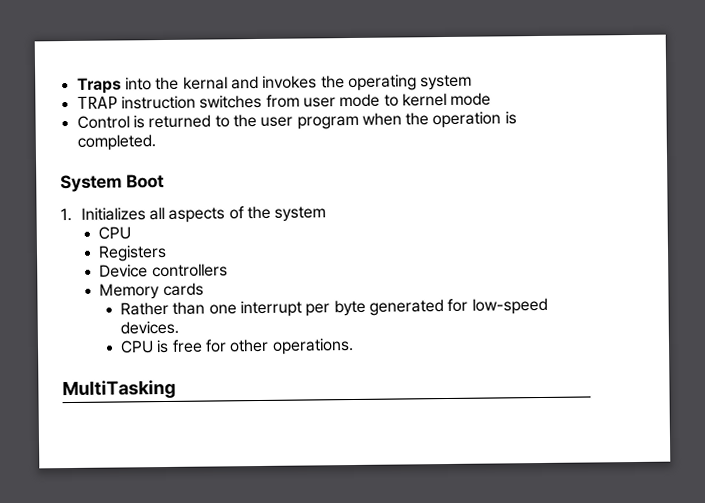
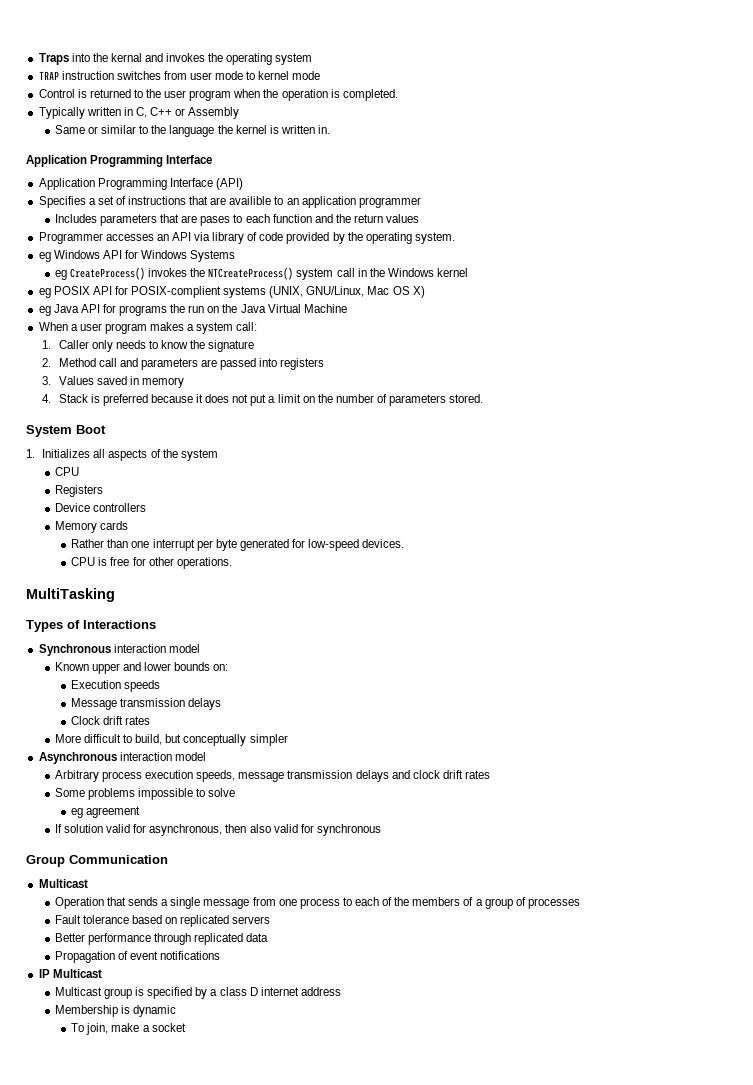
(156, 142) none -> [38,107,240,119] [54,125,330,137] [26,155,213,167] [38,178,243,190] [38,196,421,208] [54,214,420,226] [38,232,455,244] [38,250,236,262] [54,267,468,280] [38,286,425,298] [38,304,347,316] [38,322,258,334] [42,340,255,352] [42,358,325,370] [42,376,184,388] [42,394,484,406] // Typically written in C, C++ or Assembly // Same or similar to the language the kernel is written in. // Application Programming Interface // Application Programming Interface (API) // Specifies a set of instructions that are availible to an application programmer // Includes parameters that are pases to each function and the return values // Programmer accesses an API via library of code provided by the operating system. // eg Windows API for Windows Systems // eg CreateProcess() invokes the NTCreateProcess() system call in the Windows kernel // eg POSIX API for POSIX-complient systems (UNIX, GNU/Linux, Mac OS X) // eg Java API for programs the run on the Java Virtual Machine // When a user program makes a system call: // 1. Caller only needs to know the signature // 2. Method call and parameters are passed into registers // 3. Values saved in memory // 4. Stack is preferred because it does not put a limit on the number of parameters stored.
(176, 389) none -> [26,620,156,632] [38,644,200,656] [54,662,229,674] [71,680,161,692] [71,698,222,710] [71,716,151,725] [54,734,288,746] [38,752,206,764] [54,770,490,782] [54,788,236,800] [71,806,141,818] [54,824,381,836] [26,855,168,867] [38,879,88,888] [54,897,580,909] [54,915,271,927] [54,933,269,945] [54,951,221,963] [38,969,102,978] [54,987,341,999] [54,1005,177,1017] [71,1023,186,1035] // Types of Interactions // Synchronous interaction model // Known upper and lower bounds on: // Execution speeds // Message transmission delays // Clock drift rates // More difficult to build, but conceptually simpler // Asynchronous interaction model // Arbitrary process execution speeds, message transmission delays and clock drift rates // Some problems impossible to solve // eg agreement // If solution valid for asynchronous, then also valid for synchronous // Group Communication // Multicast // Operation that sends a single message from one process to each of the members of a group of processes // Fault tolerance based on replicated servers // Better performance through replicated data // Propagation of event notifications // IP Multicast // Multicast group is specified by a class D internet address // Membership is dynamic // To join, make a socket

